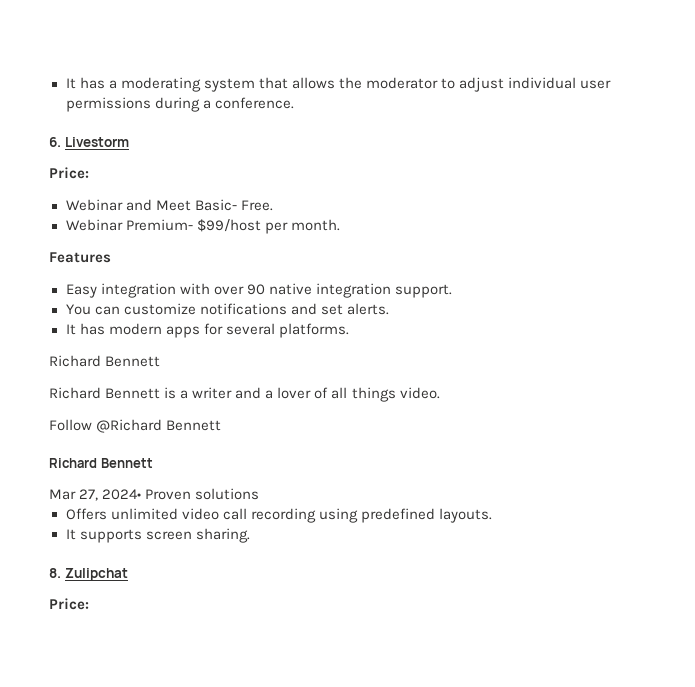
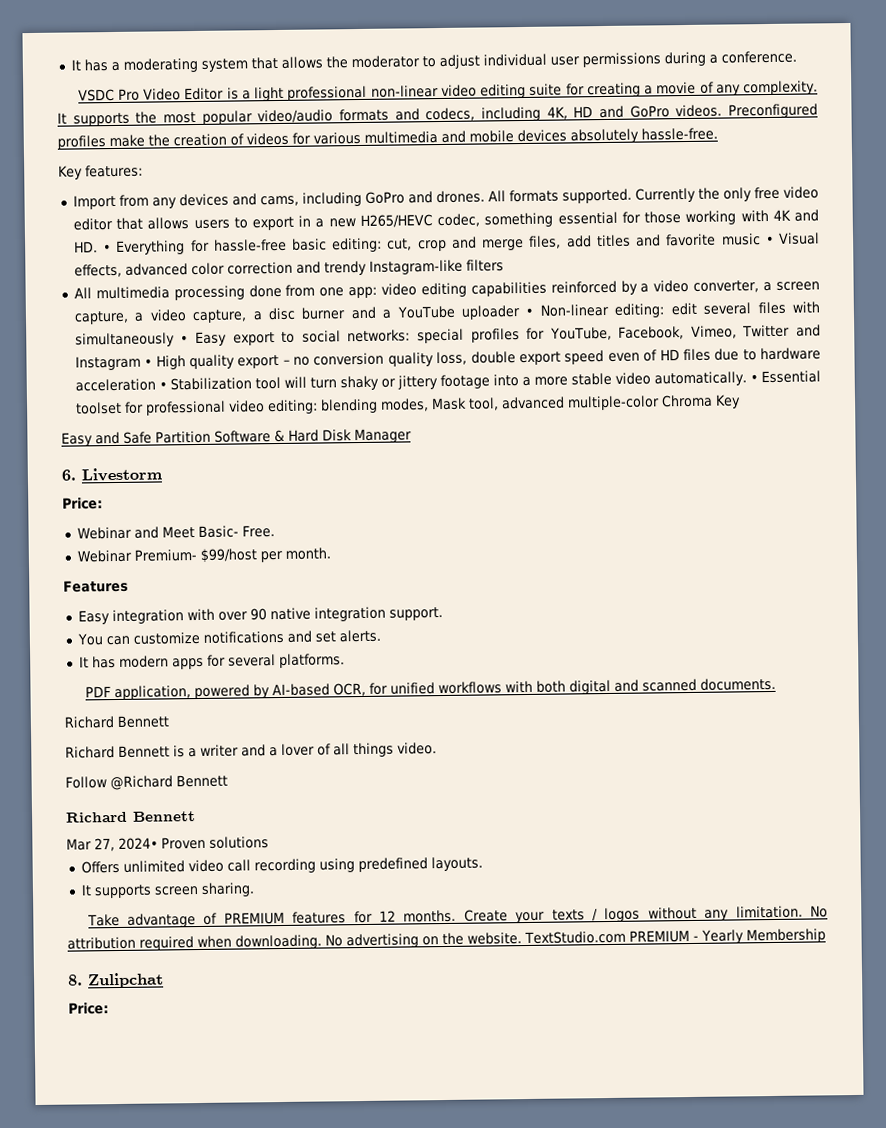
(294, 103) none -> [77,80,819,102] [57,103,818,127] [57,127,718,150] [58,164,143,180] [72,186,819,210] [72,209,820,231] [73,232,821,255] [73,259,504,278] [73,279,820,301] [73,301,820,325] [74,324,821,348] [74,347,821,371] [74,370,822,392] [74,394,741,416] [61,428,412,447] // VSDC Pro Video Editor is a light professional non-linear video editing suite for creating a movie of any complexity. It supports the most popular video/audio formats and codecs, including 4K, HD and GoPro videos. Preconfigured profiles make the creation of videos for various multimedia and mobile devices absolutely hassle-free. // Key features: // Import from any devices and cams, including GoPro and drones. All formats supported. Сurrently the only free video editor that allows users to export in a new H265/HEVC codec, something essential for those working with 4K and HD. • Everything for hassle-free basic editing: cut, crop and merge files, add titles and favorite music • Visual effects, advanced color correction and trendy Instagram-like filters // All multimedia processing done from one app: video editing capabilities reinforced by a video converter, a screen capture, a video capture, a disc burner and a YouTube uploader • Non-linear editing: edit several files with simultaneously • Easy export to social networks: special profiles for YouTube, Facebook, Vimeo, Twitter and Instagram • High quality export – no conversion quality loss, double export speed even of HD files due to hardware acceleration • Stabilization tool will turn shaky or jittery footage into a more stable video automatically. • Essential toolset for professional video editing: blending modes, Mask tool, advanced multiple-color Chroma Key // Easy and Safe Partition Software & Hard Disk Manager
(349, 330) none -> [84,677,776,701] // PDF application, powered by AI-based OCR, for unified workflows with both digital and scanned documents.
(250, 535) none -> [86,905,829,928] [67,928,826,951] // Take advantage of PREMIUM features for 12 months. Create your texts / logos without any limitation. No attribution required when downloading. No advertising on the website. TextStudio.com PREMIUM - Yearly Membership

